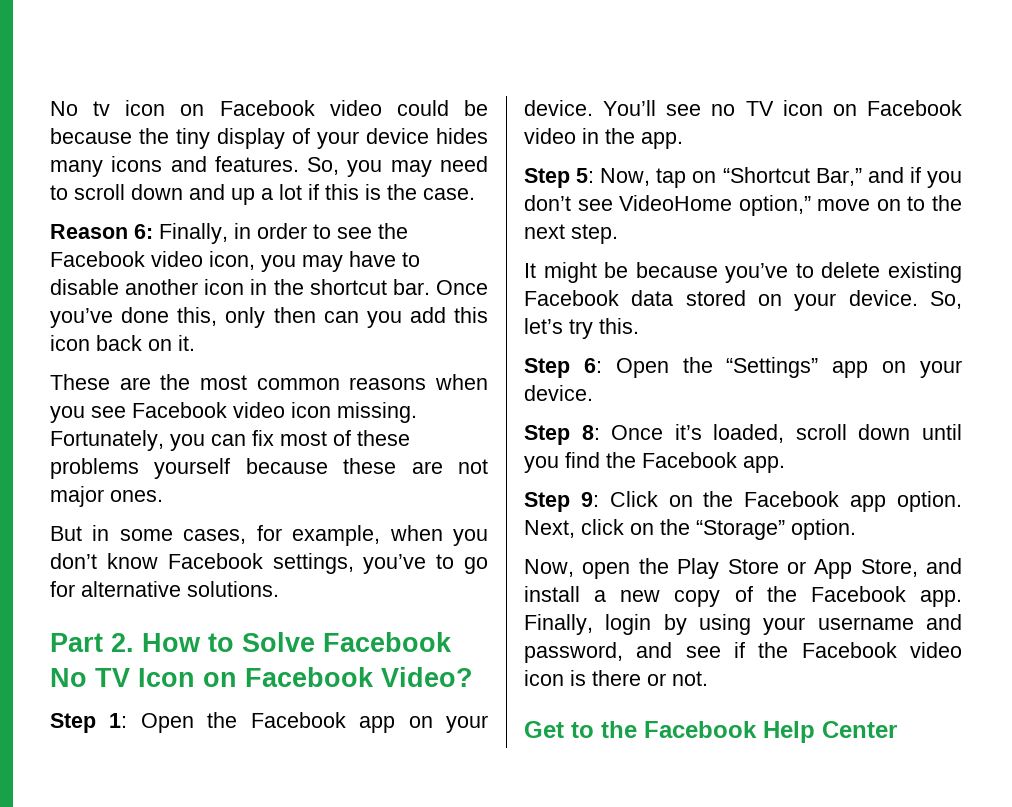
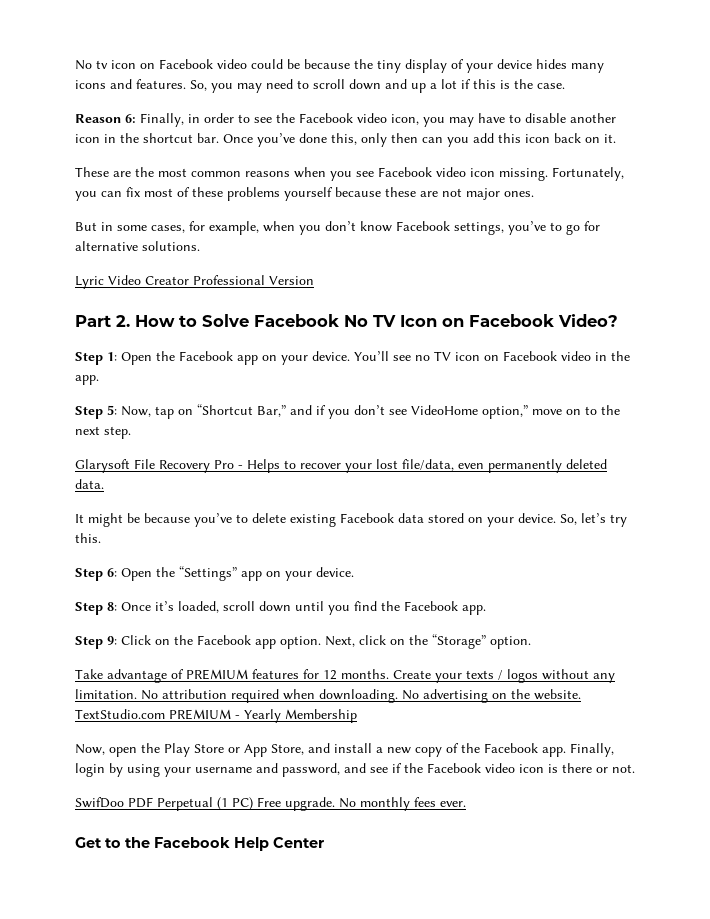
(279, 589) none -> [75,275,314,289] // Lyric Video Creator Professional Version
(618, 234) none -> [75,459,607,473] [75,479,104,489] // Glarysoft File Recovery Pro - Helps to recover your lost file/data, even permanently deleted data.
(856, 529) none -> [75,669,615,683] [75,689,581,703] [75,709,357,723] // Take advantage of PREMIUM features for 12 months. Create your texts / logos without any limitation. No attribution required when downloading. No advertising on the website. TextStudio.com PREMIUM - Yearly Membership
(708, 678) none -> [75,797,466,811] // SwifDoo PDF Perpetual (1 PC) Free upgrade. No monthly fees ever.

